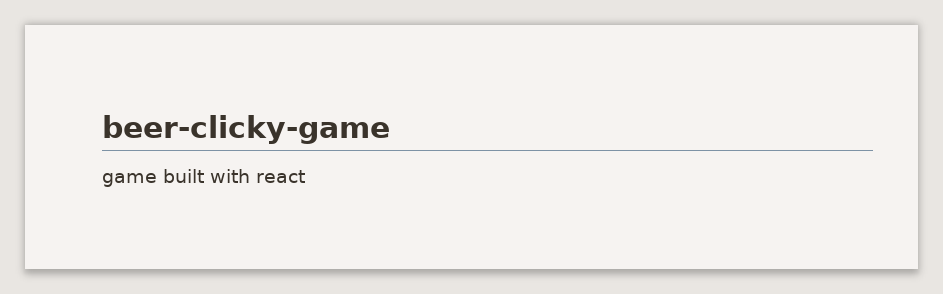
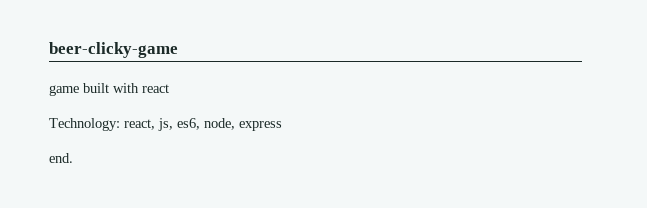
(305, 176) none -> [49,118,282,131] [49,153,73,163] // Technology: react, js, es6, node, express // end.

